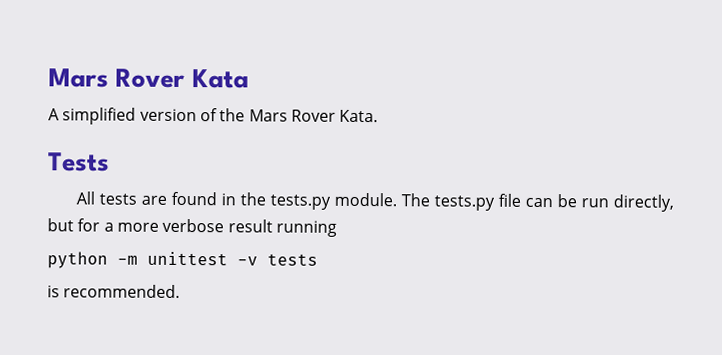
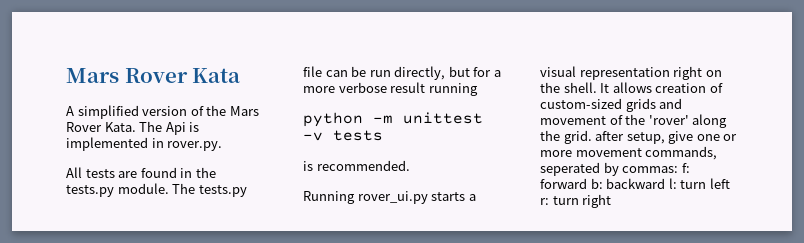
[48,152,110,172] // Tests -> [139,121,200,135] [66,137,223,151] The Api is implemented in rover.py.
(181, 291) none -> [303,191,476,204] [540,66,722,80] [540,82,723,93] [540,98,683,112] [540,114,728,128] [540,130,738,144] [540,146,718,160] [540,162,690,176] [540,178,730,189] [540,194,612,208] // Running rover_ui.py starts a visual representation right on the shell. It allows creation of custom-sized grids and movement of the 'rover' along the grid. after setup, give one or more movement commands, seperated by commas: f: forward b: backward l: turn left r: turn right

